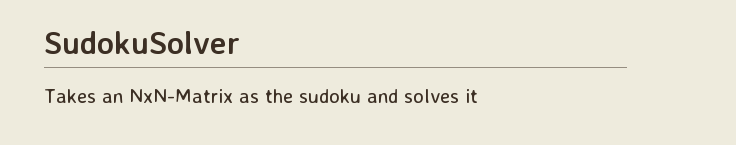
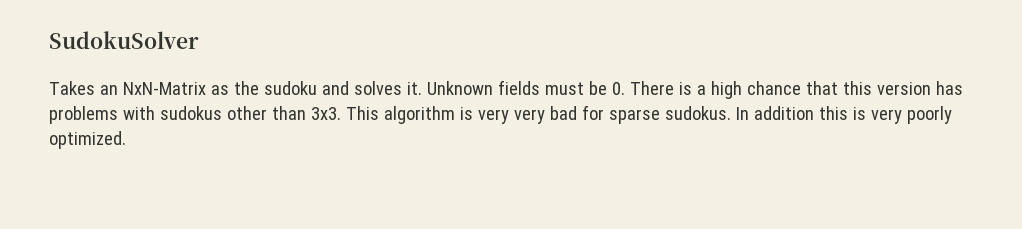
[464,89,478,103] it -> [406,80,963,99] [49,105,952,124] [49,131,126,149] it. Unknown fields must be 0. There is a high chance that this version has problems with sudokus other than 3x3. This algorithm is very very bad for sparse sudokus. In addition this is very poorly optimized.

